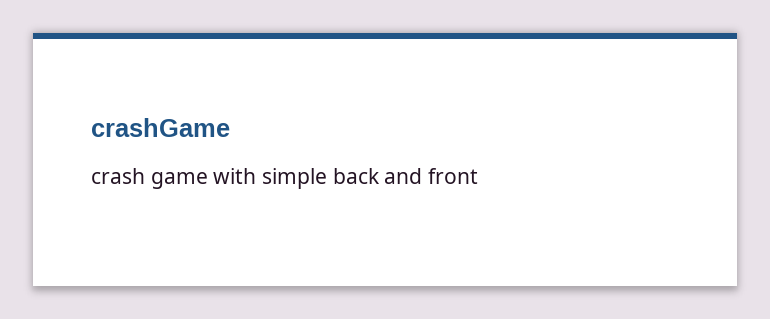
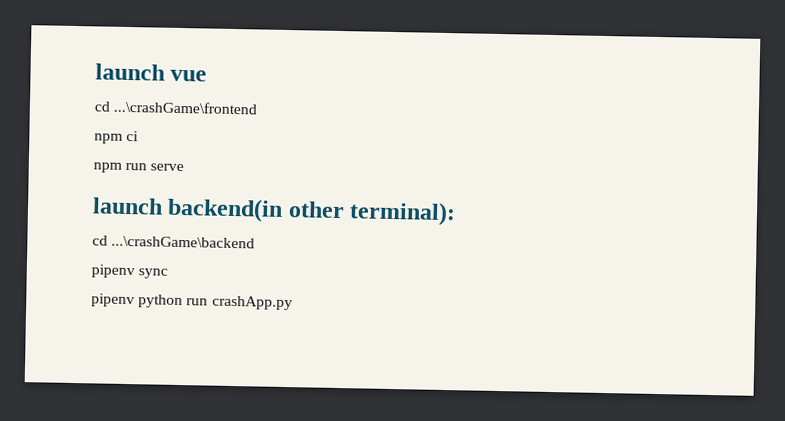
[91,118,230,137] [91,168,479,189] crashGame // crash game with simple back and front -> [95,63,208,82] [94,100,258,115] [94,130,140,144] [93,162,185,173] [92,197,457,227] [92,235,256,249] [91,264,169,279] [91,293,293,311] launch vue // cd ...\crashGame\frontend // npm ci // npm run serve // launch backend(in other terminal): // cd ...\crashGame\backend // pipenv sync // pipenv python run crashApp.py

